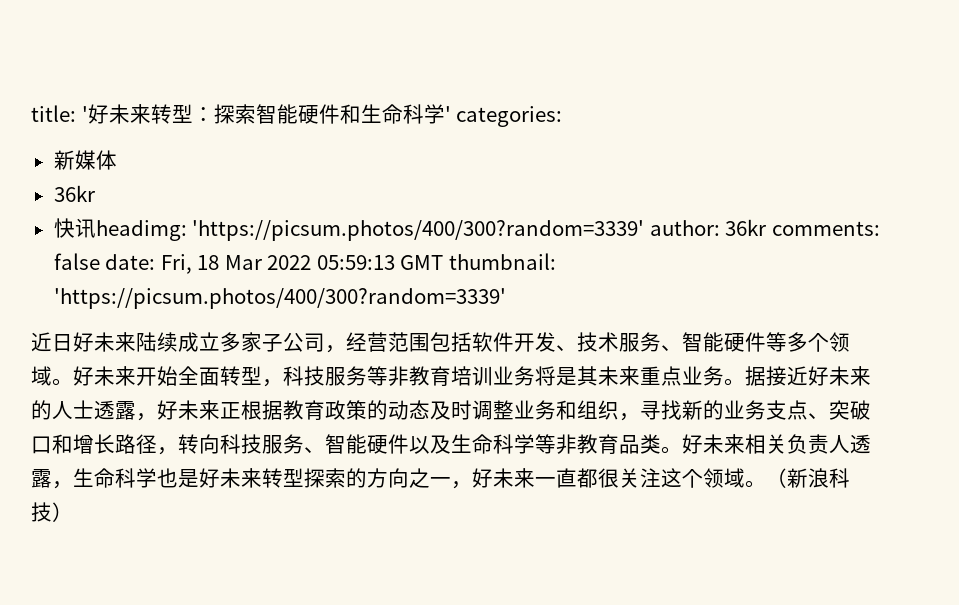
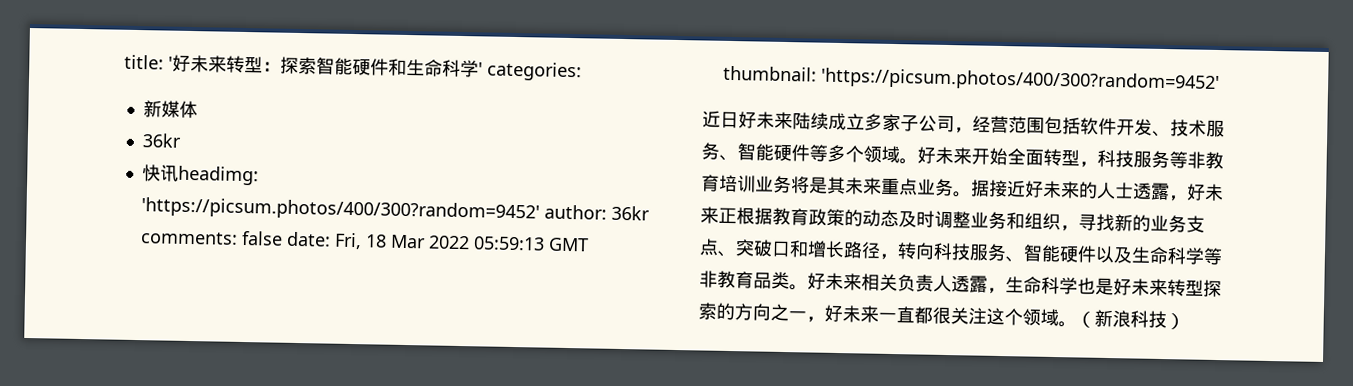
[192,220,645,241] 'https://picsum.photos/400/300?random=3339' -> [140,197,540,223] 'https://picsum.photos/400/300?random=9452'
[53,288,506,309] 'https://picsum.photos/400/300?random=3339' -> [820,67,1220,94] 'https://picsum.photos/400/300?random=9452'

